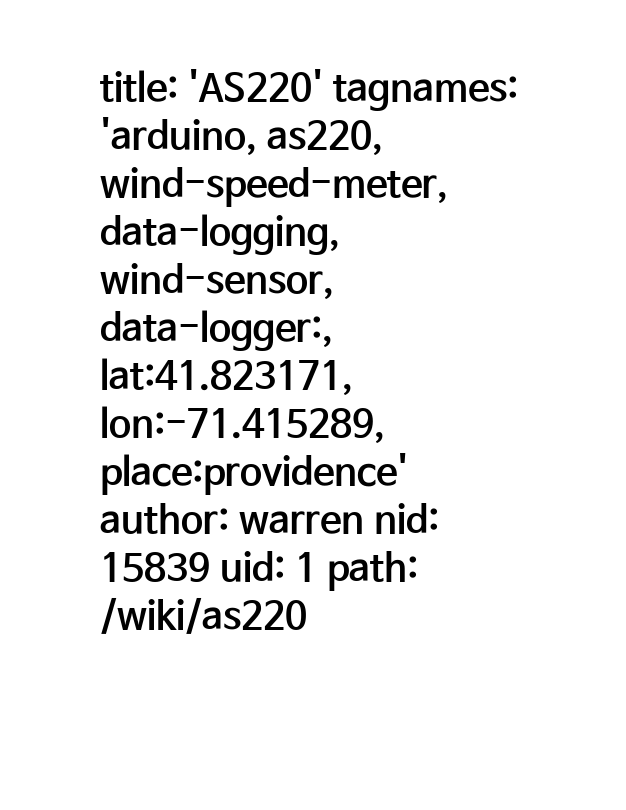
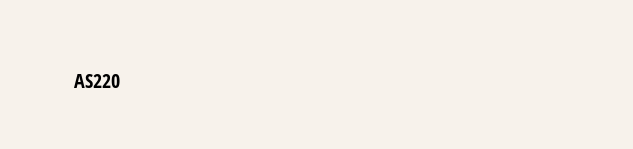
[100,69,519,111] [100,117,384,156] [100,167,448,207] [100,214,340,255] [100,263,334,300] [100,310,333,351] [100,358,353,396] [100,406,385,444] [100,453,408,495] [100,503,440,534] [100,551,419,591] [100,597,307,634] title: 'AS220' tagnames: 'arduino, as220, wind-speed-meter, data-logging, wind-sensor, data-logger:, lat:41.823171, lon:-71.415289, place:providence' author: warren nid: 15839 uid: 1 path: /wiki/as220 -> [74,74,120,88] AS220

